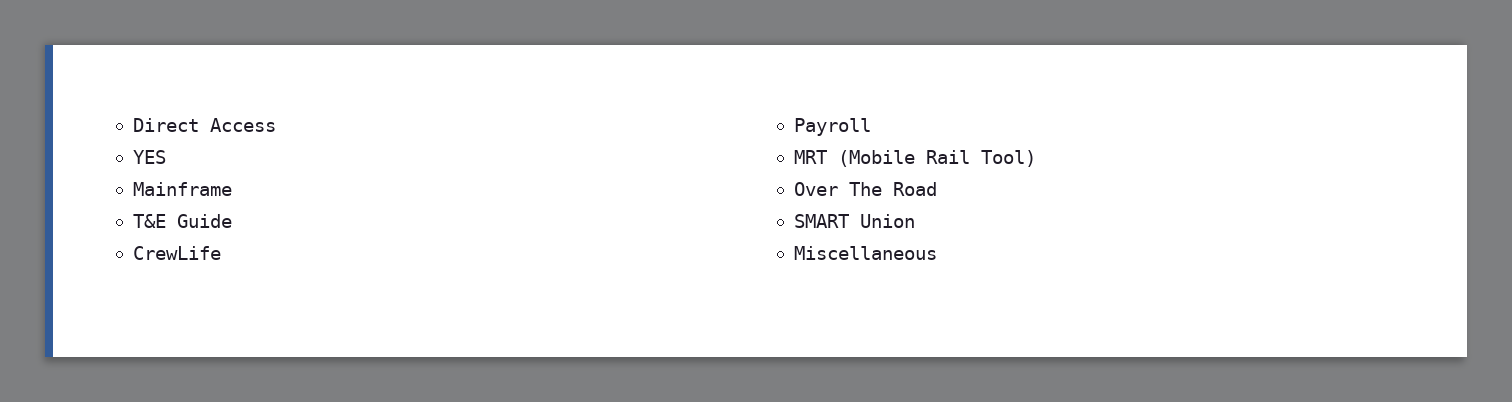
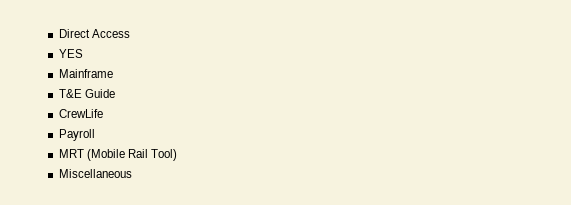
[793,182,937,196] [793,214,915,228] // Over The Road // SMART Union -> (177, 155) none

